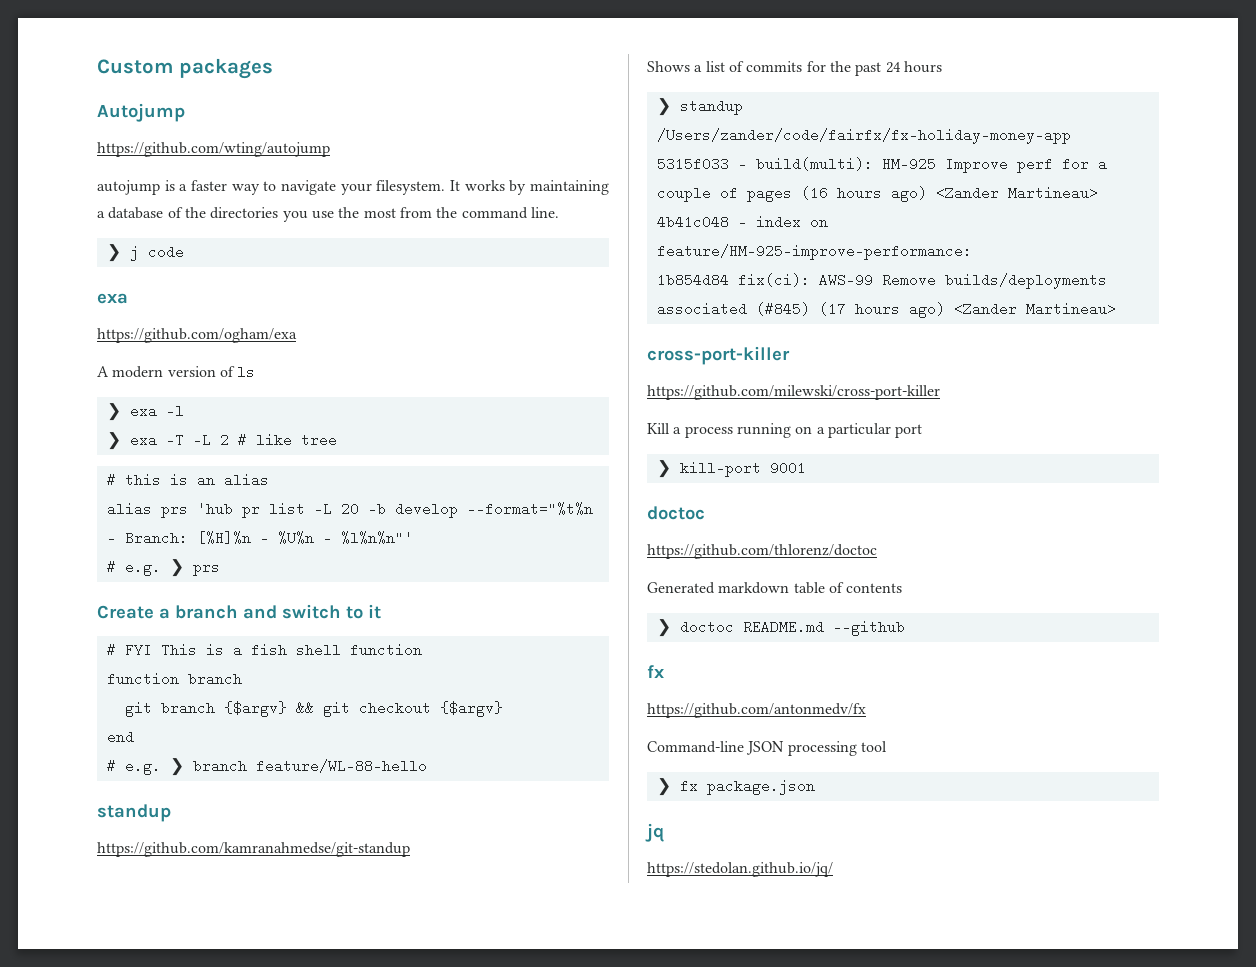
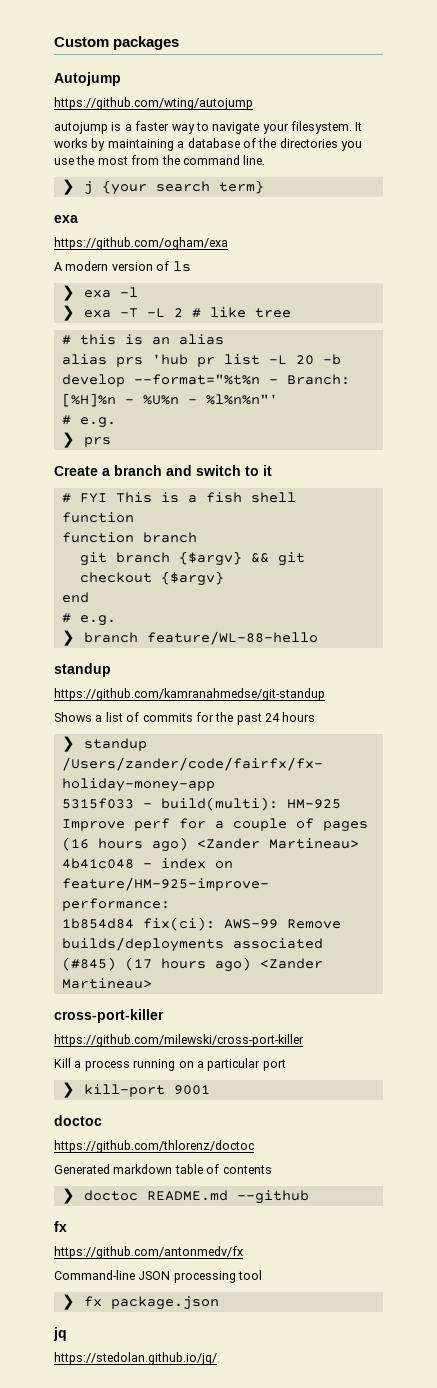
[147,245,184,259] code -> [101,180,264,195] {your search term}
(161, 568) none -> (116, 422) //
(161, 767) none -> (116, 620) //

